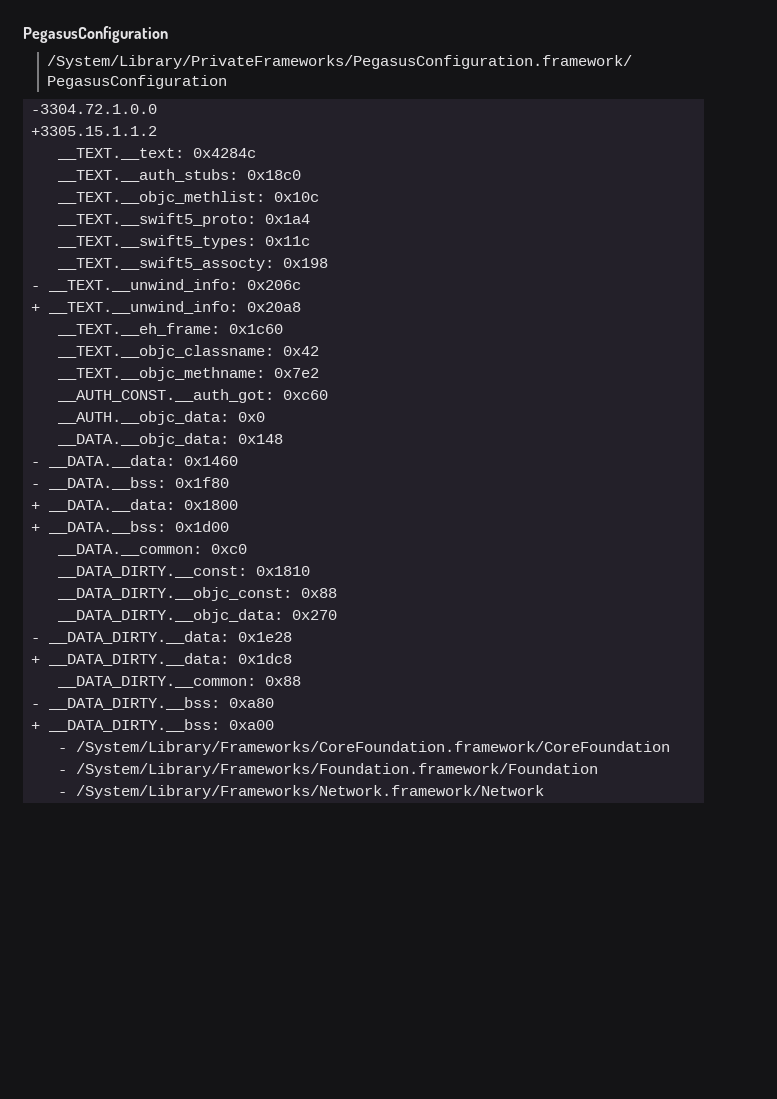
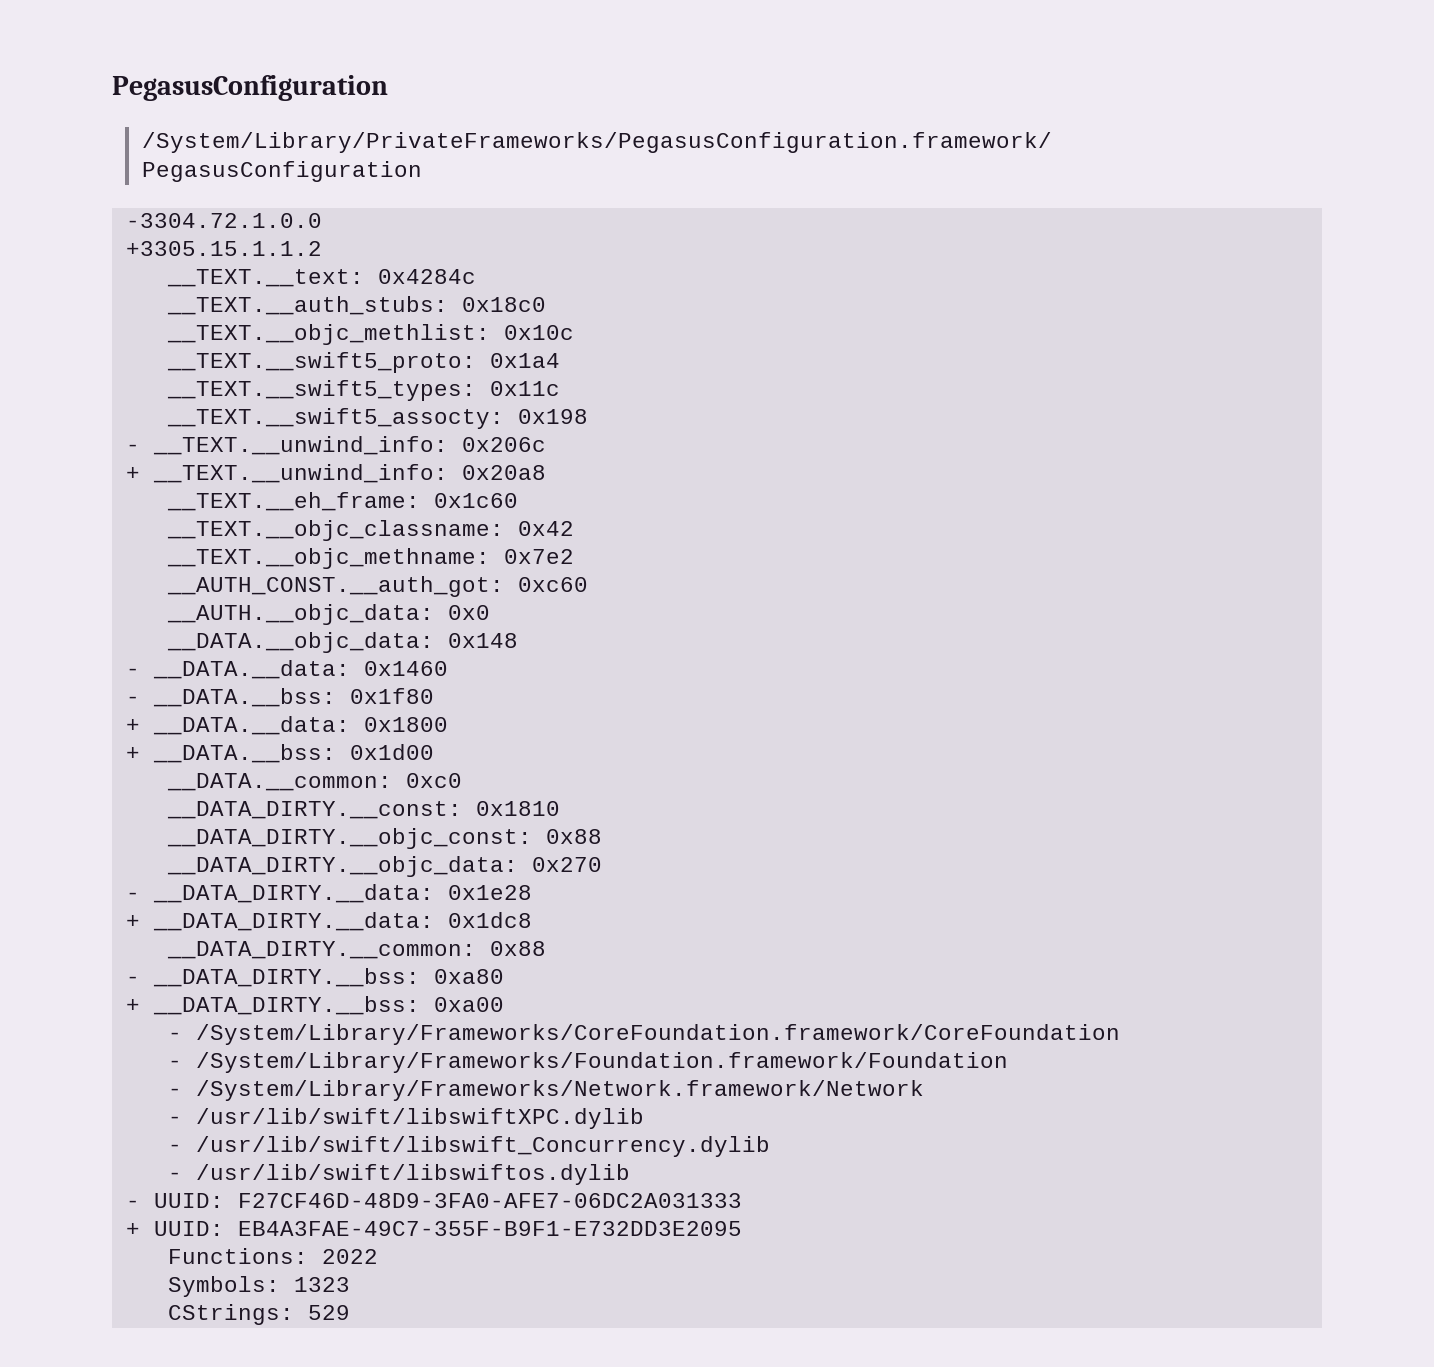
(545, 792) none -> [167,1108,644,1129] [167,1136,770,1157] [167,1164,630,1185] [125,1193,742,1208] [125,1221,742,1236] [167,1248,378,1264] [167,1276,350,1297] [167,1304,350,1325] // - /usr/lib/swift/libswiftXPC.dylib // - /usr/lib/swift/libswift_Concurrency.dylib // - /usr/lib/swift/libswiftos.dylib // - UUID: F27CF46D-48D9-3FA0-AFE7-06DC2A031333 // + UUID: EB4A3FAE-49C7-355F-B9F1-E732DD3E2095 // Functions: 2022 // Symbols: 1323 // CStrings: 529

